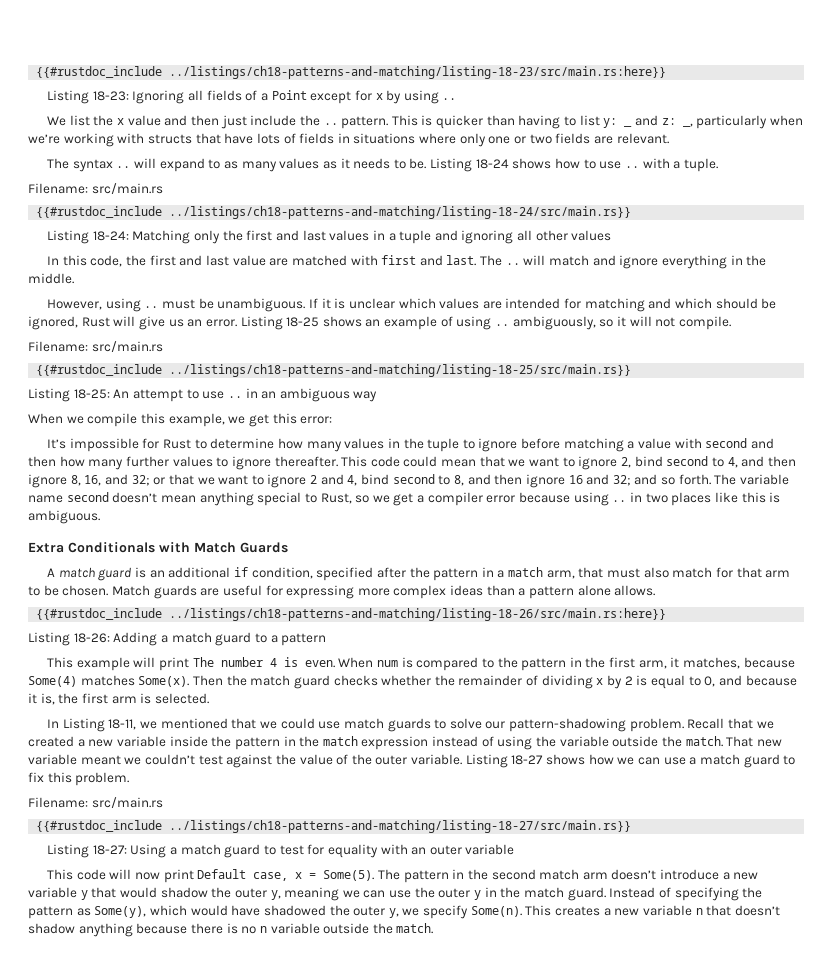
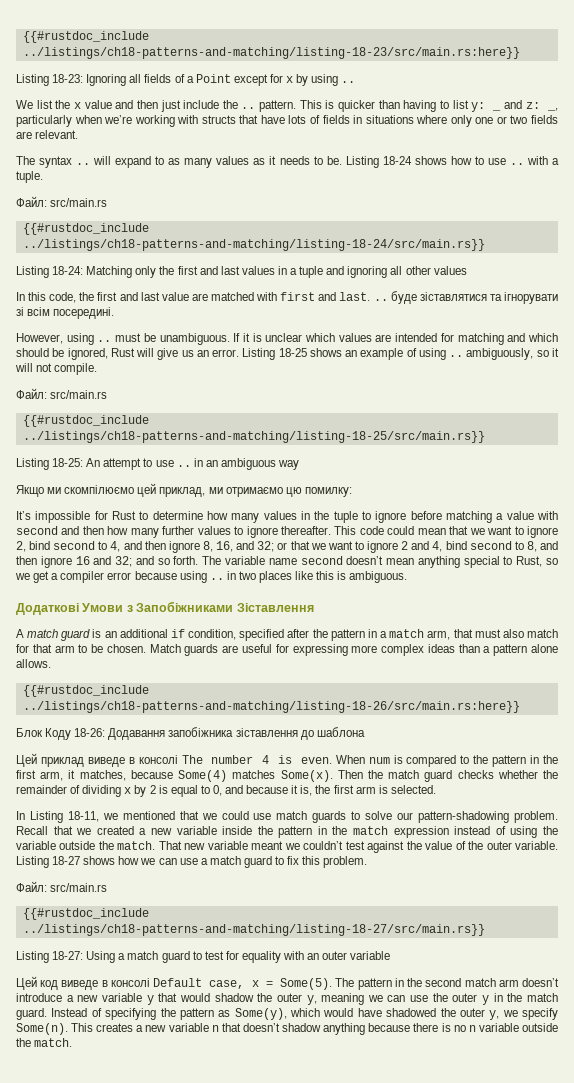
[28,183,88,194] Filename: -> [16,196,47,207] Файл:
[480,255,767,269] [28,273,74,284] The .. will match and ignore everything in the middle. -> [373,291,558,304] [16,307,115,319] .. буде зіставлятися та ігнорувати зі всім посередині.
[28,341,88,352] Filename: -> [16,388,47,399] Файл:
[28,413,333,427] When we compile this example, we get this error: -> [16,483,352,497] Якщо ми скомпілюємо цей приклад, ми отримаємо цю помилку:
[28,542,288,553] Extra Conditionals with Match Guards -> [16,601,314,615] Додаткові Умови з Запобіжниками Зіставлення
[28,632,327,646] [47,657,190,671] Listing 18-26: Adding a match guard to a pattern // This example will print -> [16,727,365,740] [16,753,178,767] Блок Коду 18-26: Додавання запобіжника зіставлення до шаблона // Цей приклад виведе в консолі
[28,797,88,808] Filename: -> [16,881,47,892] Файл:
[47,869,194,883] This code will now print -> [16,976,150,990] Цей код виведе в консолі

